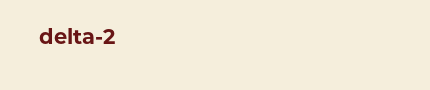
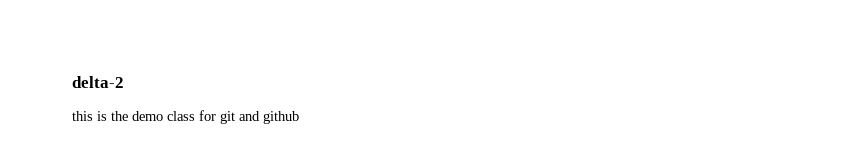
(115, 36) none -> [72,110,299,124] // this is the demo class for git and github

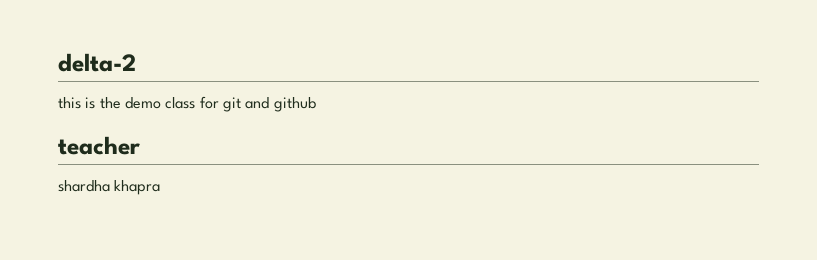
(299, 117) none -> [58,136,140,155] [58,180,161,195] // teacher // shardha khapra

